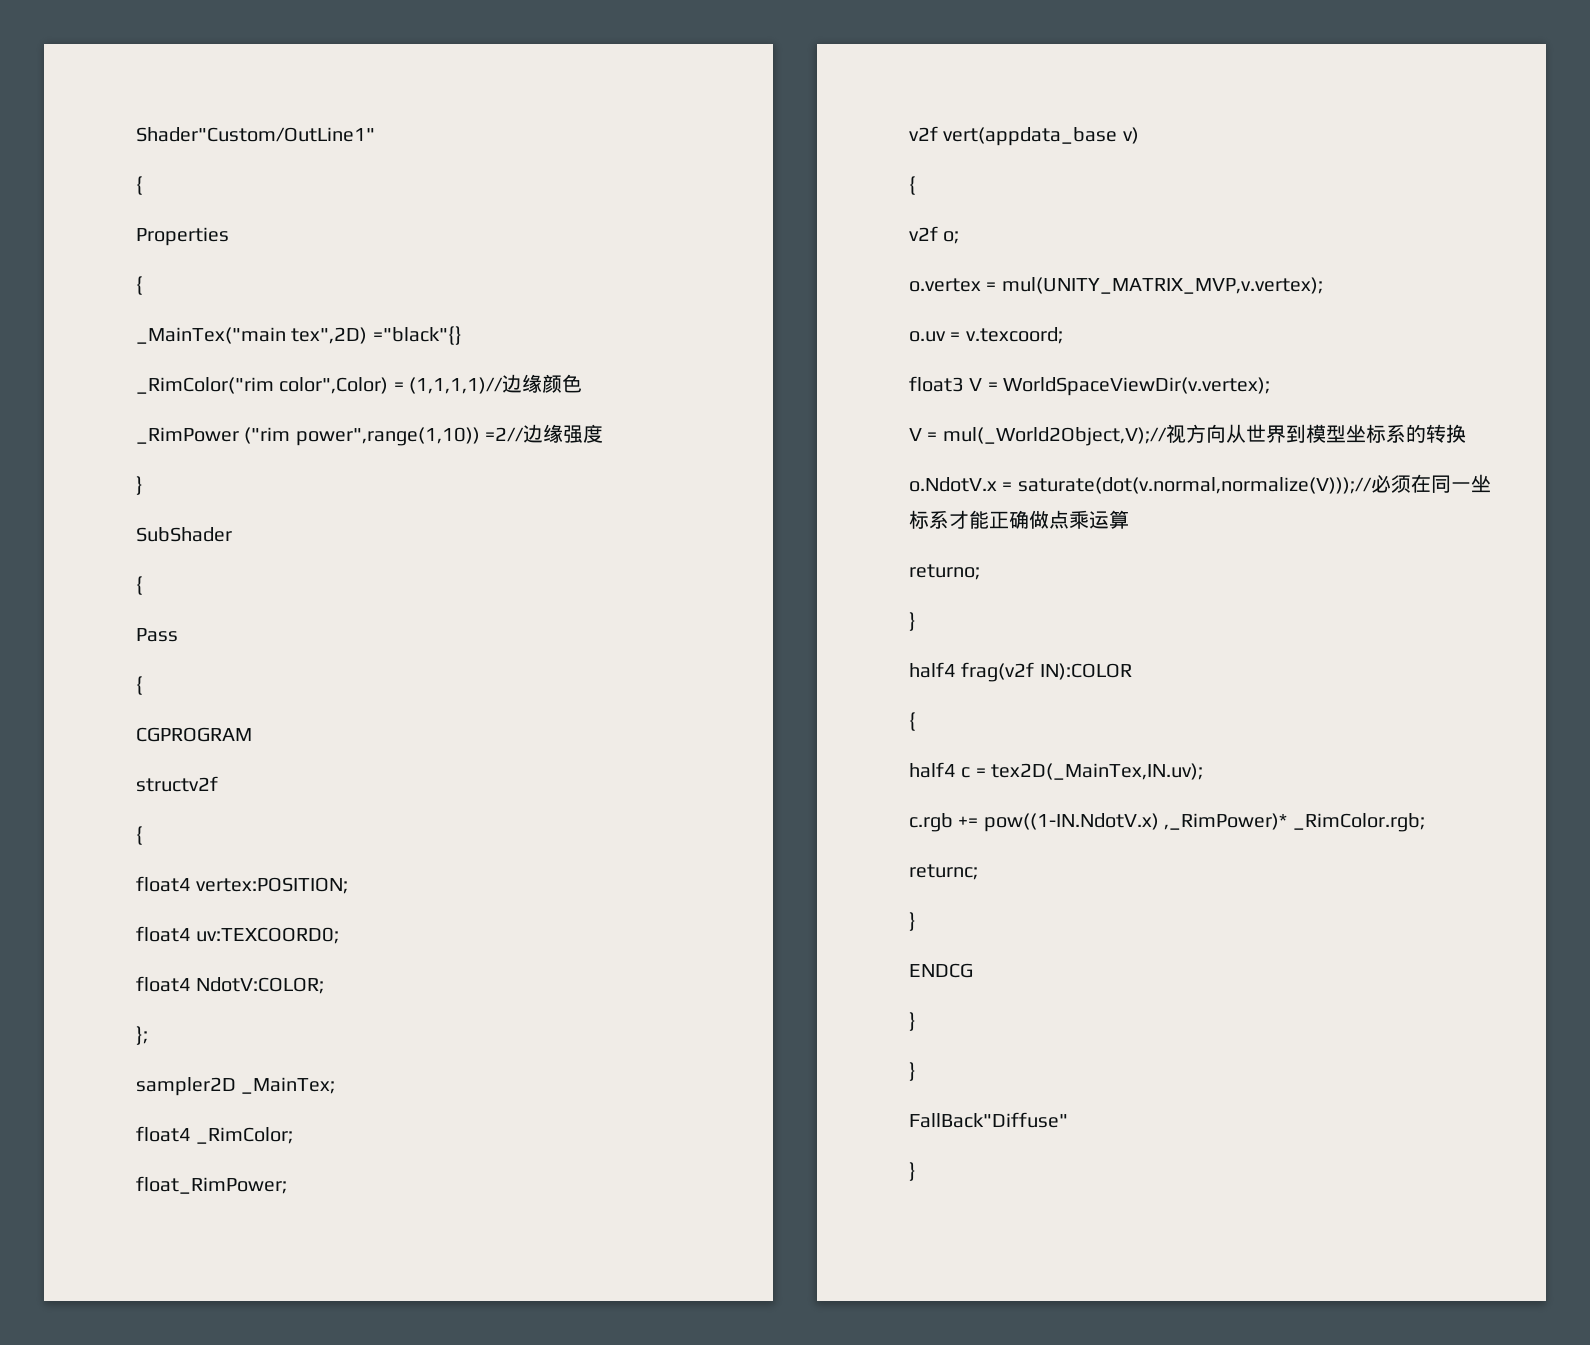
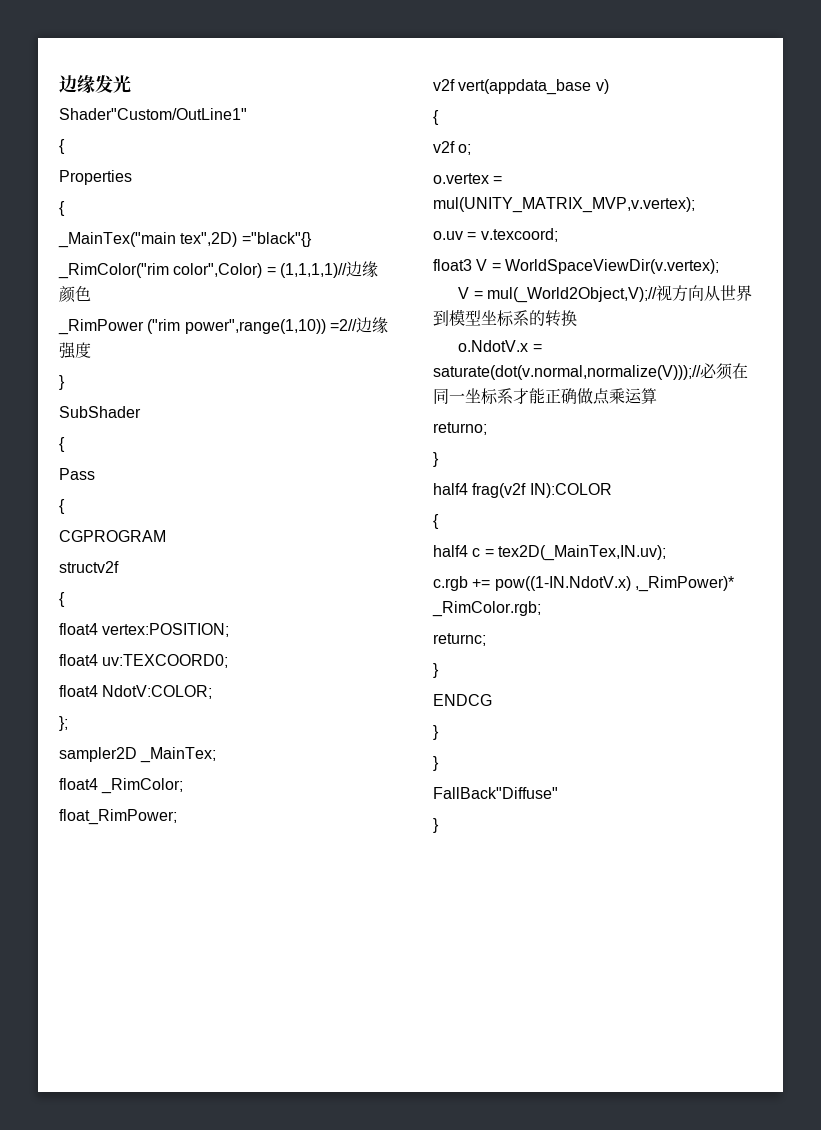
(136, 134) none -> [59,75,131,93] 边缘发光 //

